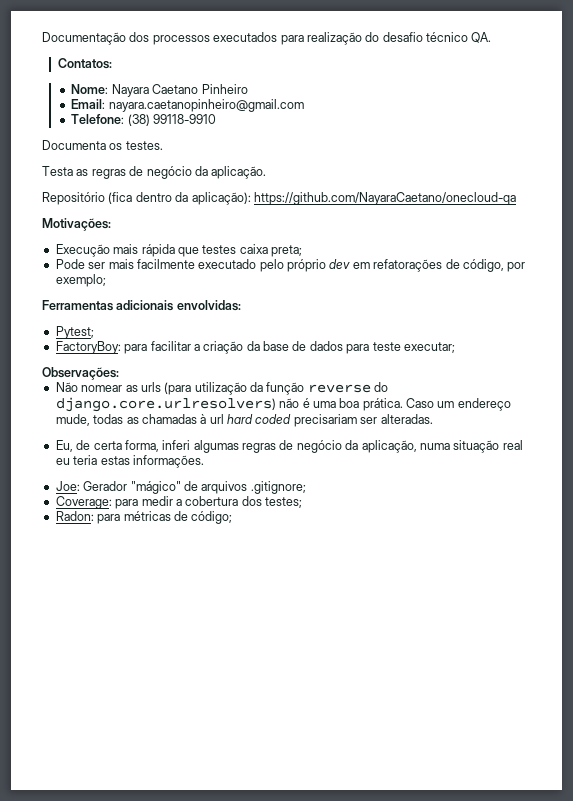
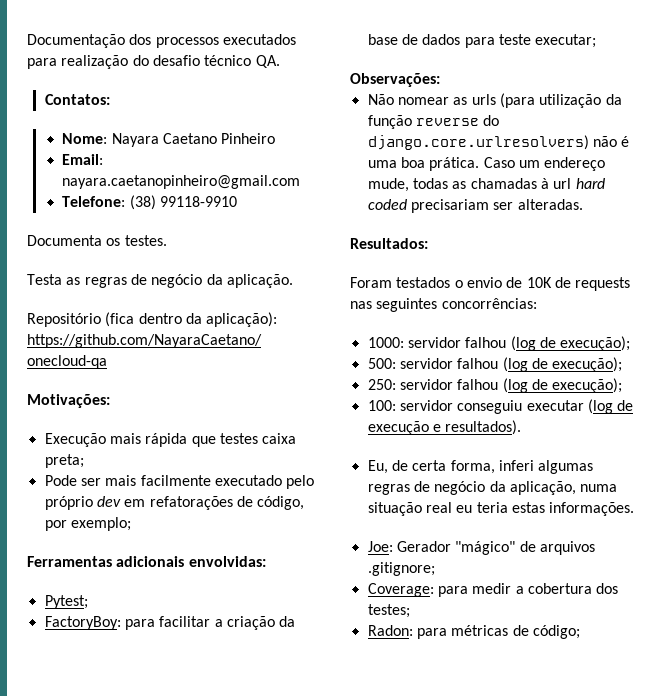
(433, 419) none -> [350,238,428,249] [350,277,631,291] [350,298,537,312] [367,336,631,351] [367,357,623,372] [367,378,623,393] [367,399,634,414] [367,420,522,435] // Resultados: // Foram testados o envio de 10K de requests nas seguintes concorrências: // 1000: servidor falhou (log de execução); // 500: servidor falhou (log de execução); // 250: servidor falhou (log de execução); // 100: servidor conseguiu executar (log de execução e resultados).

